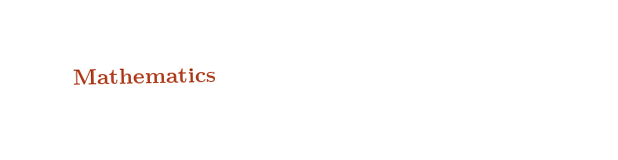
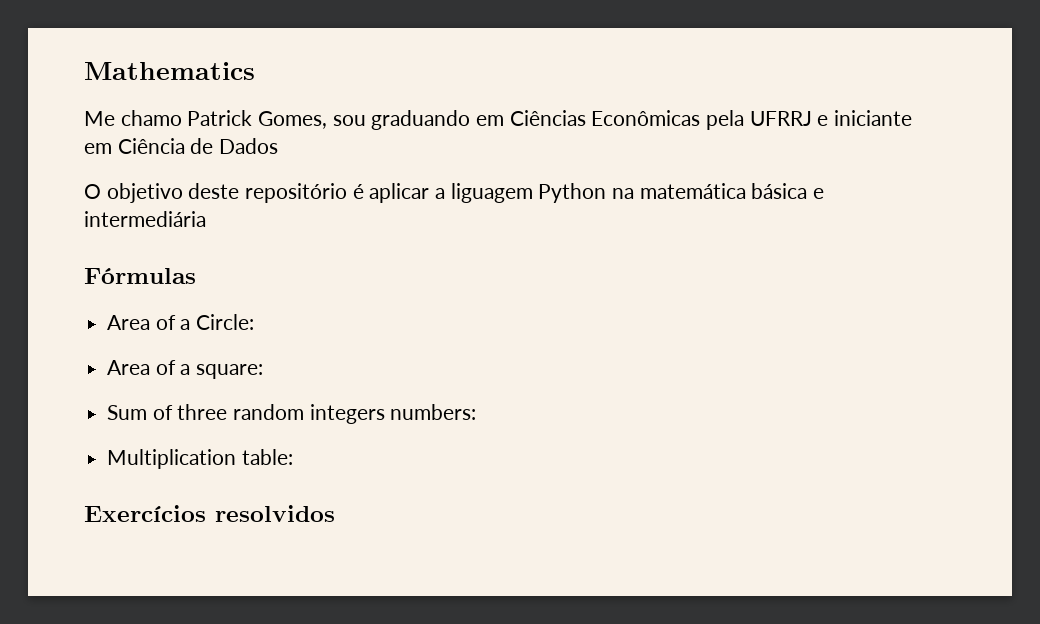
(217, 75) none -> [84,110,913,130] [84,138,279,154] [84,183,825,203] [84,211,206,227] [84,268,196,284] [107,314,255,330] [107,360,264,379] [107,404,477,424] [107,449,293,469] [84,505,335,522] // Me chamo Patrick Gomes, sou graduando em Ciências Econômicas pela UFRRJ e iniciante em Ciência de Dados // O objetivo deste repositório é aplicar a liguagem Python na matemática básica e intermediária // Fórmulas // Area of a Circle: // Area of a square: // Sum of three random integers numbers: // Multiplication table: // Exercícios resolvidos

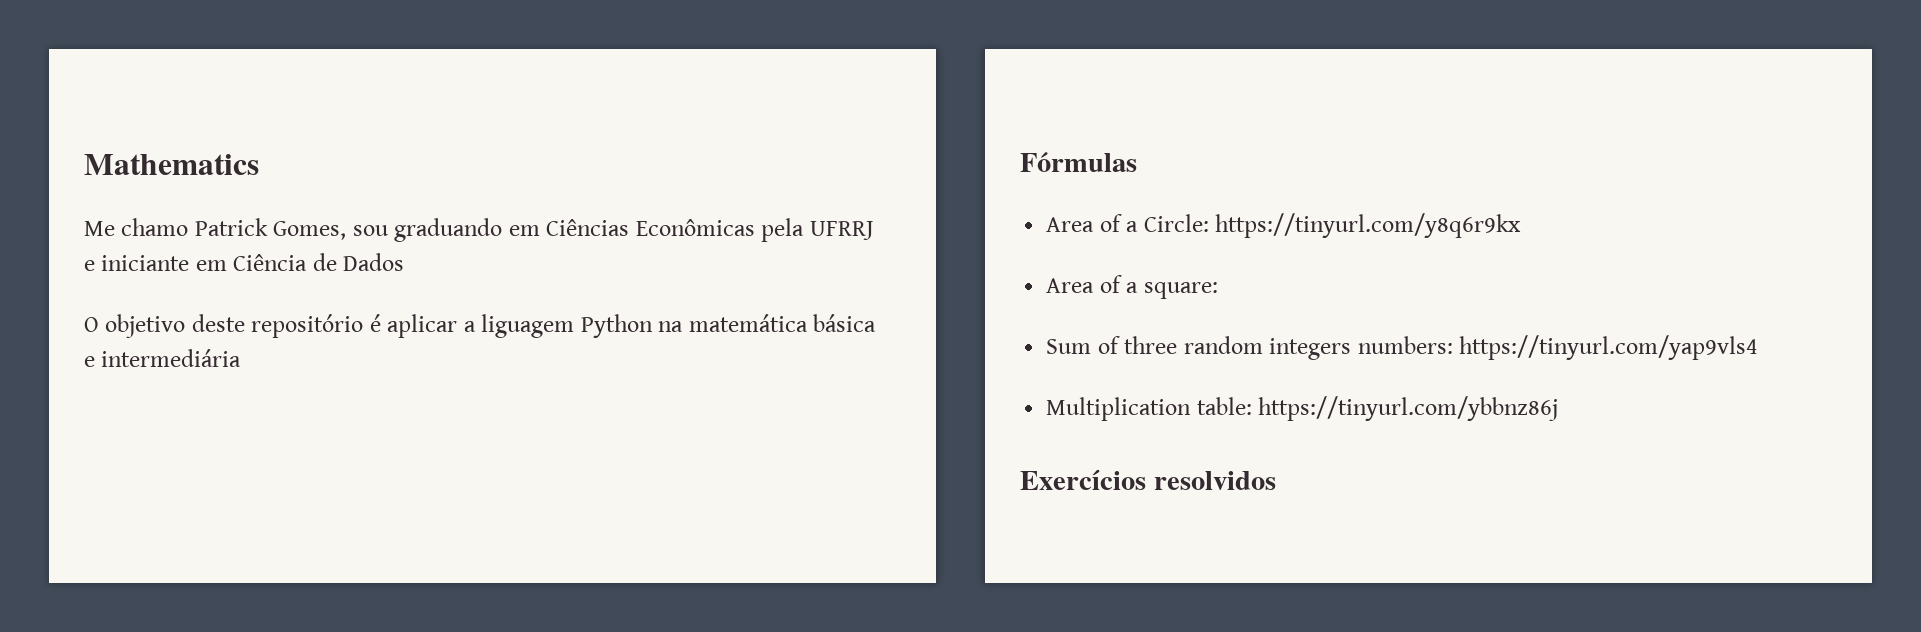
(255, 322) none -> [1215,213,1522,238] https://tinyurl.com/y8q6r9kx
(477, 412) none -> [1459,335,1759,360] https://tinyurl.com/yap9vls4
(293, 457) none -> [1258,396,1559,421] https://tinyurl.com/ybbnz86j

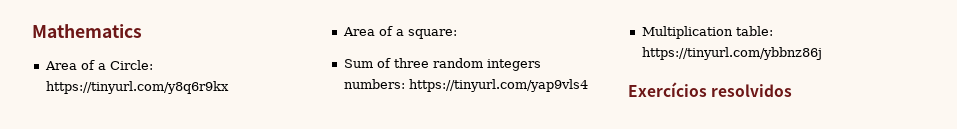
[84,218,874,242] [84,253,405,271] [84,314,877,338] [84,349,242,367] [1020,152,1137,172] // Me chamo Patrick Gomes, sou graduando em Ciências Econômicas pela UFRRJ e iniciante em Ciência de Dados // O objetivo deste repositório é aplicar a liguagem Python na matemática básica e intermediária // Fórmulas -> (142, 31) none

